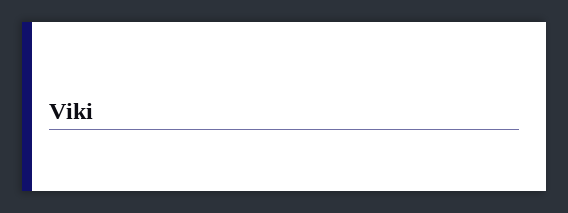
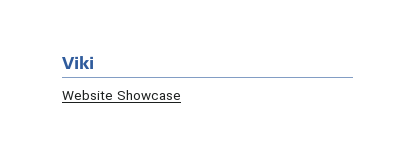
(93, 111) none -> [62,90,181,100] // Website Showcase

